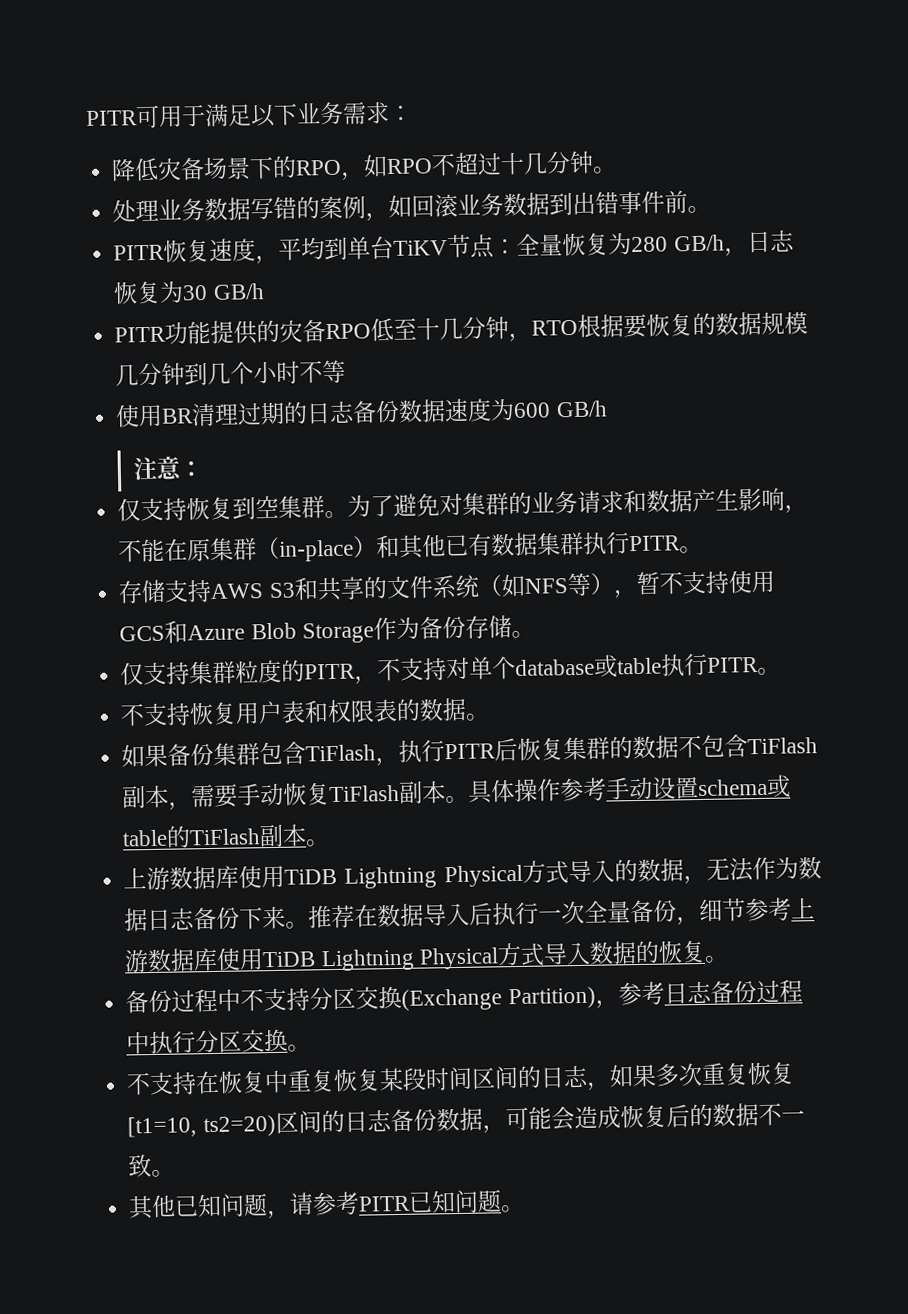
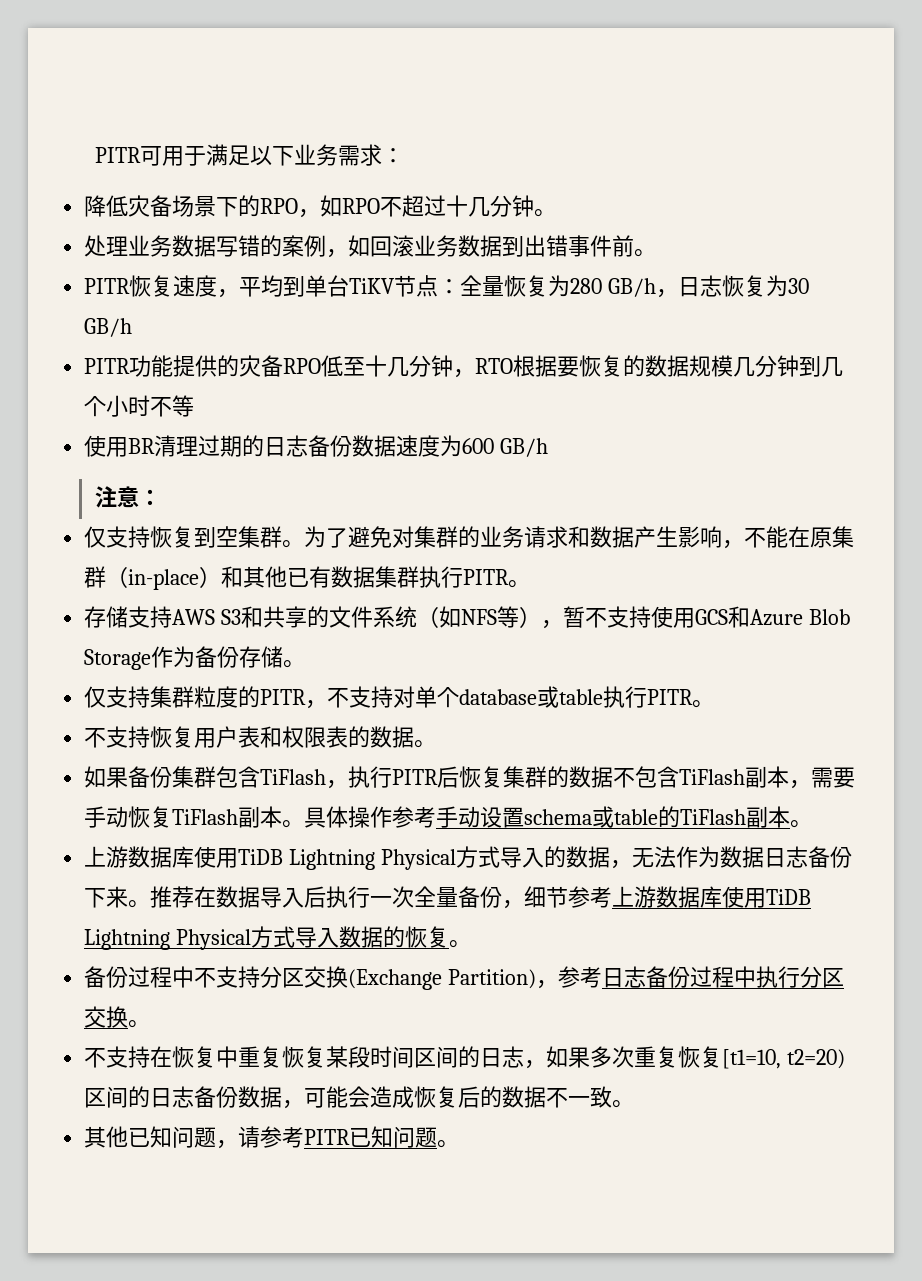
[202,1114,276,1138] ts2=20) -> [787,1049,846,1069] t2=20)

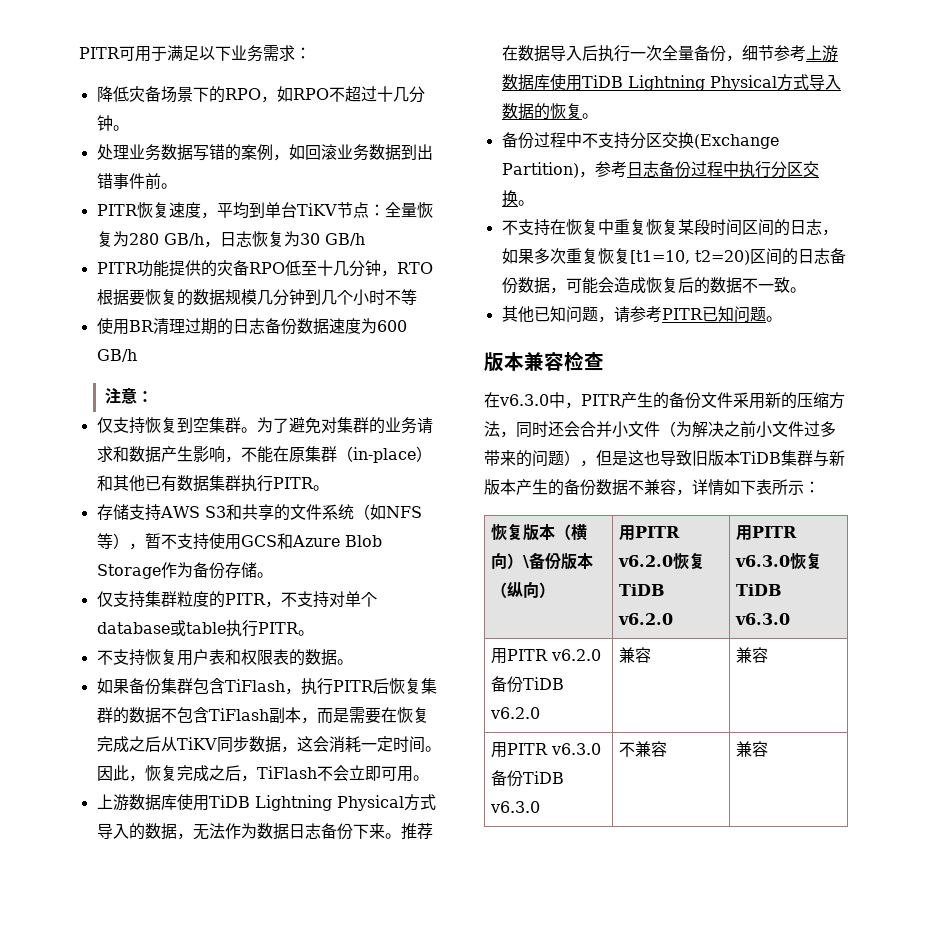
[811,767,856,788] [84,806,791,828] 需要手动恢复TiFlash副本。具体操作参考手动设置schema或table的TiFlash副本 -> [316,707,429,724] [96,736,441,753] [96,765,413,782] 而是需要在恢复完成之后从TiKV同步数据，这会消耗一定时间。因此，恢复完成之后，TiFlash不会立即可用
(460, 1144) none -> [484,351,604,372] [484,392,845,409] [484,421,836,438] [484,450,845,467] [484,479,820,496] [491,523,588,541] [491,552,594,570] [491,582,556,598] [619,525,681,541] [618,552,706,570] [619,584,666,596] [618,613,674,625] [736,525,798,541] [735,552,823,570] [736,584,783,596] [735,613,791,625] [491,648,602,664] [491,676,565,693] [490,707,541,719] [619,647,652,663] [736,647,769,663] [491,742,602,758] [491,770,565,787] [490,801,541,813] [619,741,668,757] [736,741,769,757] // 版本兼容检查 // 在v6.3.0中，PITR产生的备份文件采用新的压缩方法，同时还会合并小文件（为解决之前小文件过多带来的问题），但是这也导致旧版本TiDB集群与新版本产生的备份数据不兼容，详情如下表所示： // 恢复版本（横向）\备份版本（纵向） | 用PITR v6.2.0恢复TiDB v6.2.0 | 用PITR v6.3.0恢复TiDB v6.3.0 // 用PITR v6.2.0备份TiDB v6.2.0 | 兼容 | 兼容 // 用PITR v6.3.0备份TiDB v6.3.0 | 不兼容 | 兼容

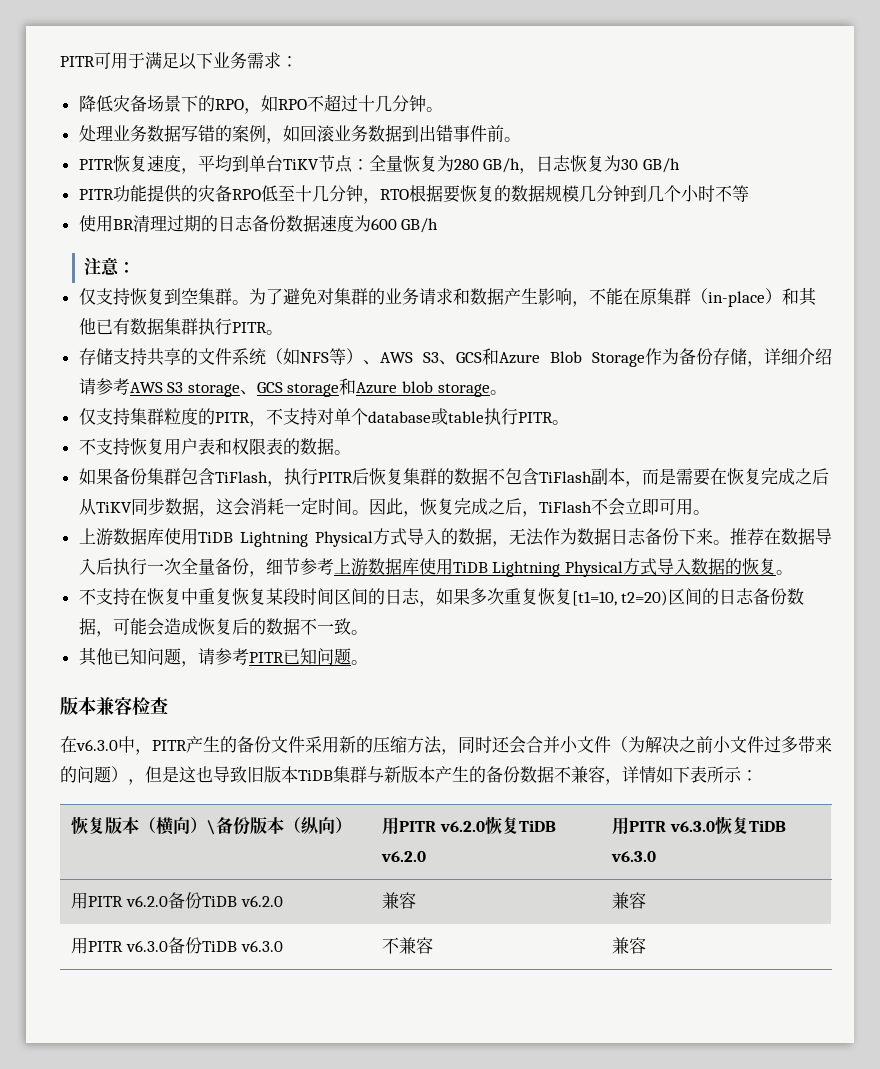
[159,504,242,520] AWS S3和 -> (147, 356) none
[128,533,241,550] ，暂不支持使用 -> [362,352,456,365] 、AWS S3、
(257, 570) none -> [746,348,832,367] [78,378,490,397] ，详细介绍请参考AWS S3 storage、GCS storage和Azure blob storage
[501,132,779,149] [501,161,819,178] [501,190,534,207] // 备份过程中不支持分区交换(Exchange Partition)，参考日志备份过程中执行分区交换。 -> (793, 572) none

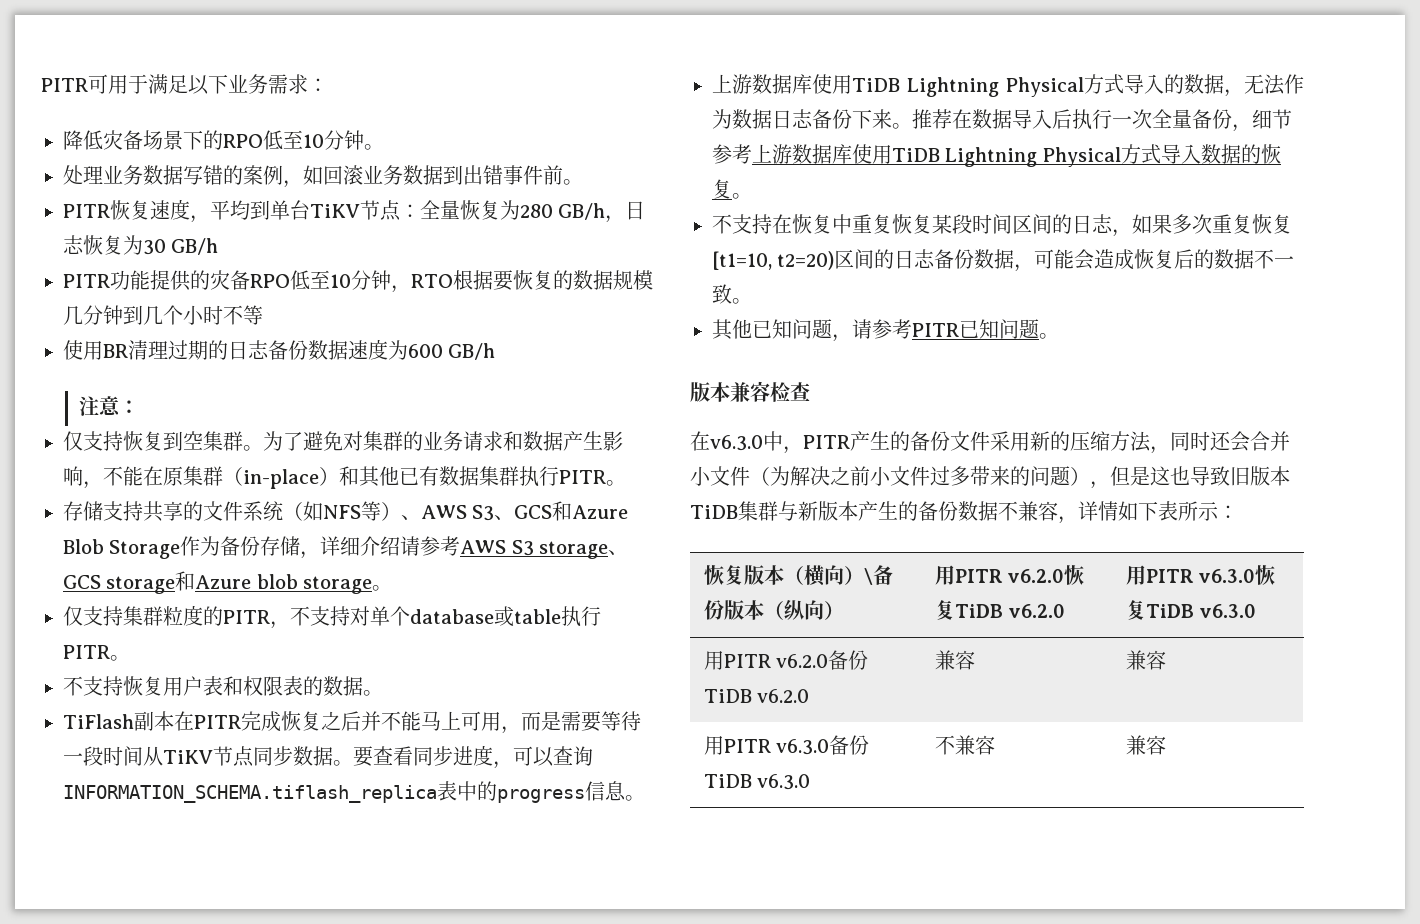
[243,94,392,114] ，如RPO不超过十几 -> [263,130,324,150] 低至10
[294,185,329,202] 十几 -> [330,274,351,288] 10
[78,468,829,487] [78,497,693,517] 如果备份集群包含TiFlash，执行PITR后恢复集群的数据不包含TiFlash副本，而是需要在恢复完成之后从TiKV同步数据，这会消耗一定时间。因此，恢复完成之后，TiFlash不会立即可用 -> [63,711,641,734] [63,745,593,769] [63,781,626,803] TiFlash副本在PITR完成恢复之后并不能马上可用，而是需要等待一段时间从TiKV节点同步数据。要查看同步进度，可以查询INFORMATION_SCHEMA.tiflash_replica表中的progress信息

